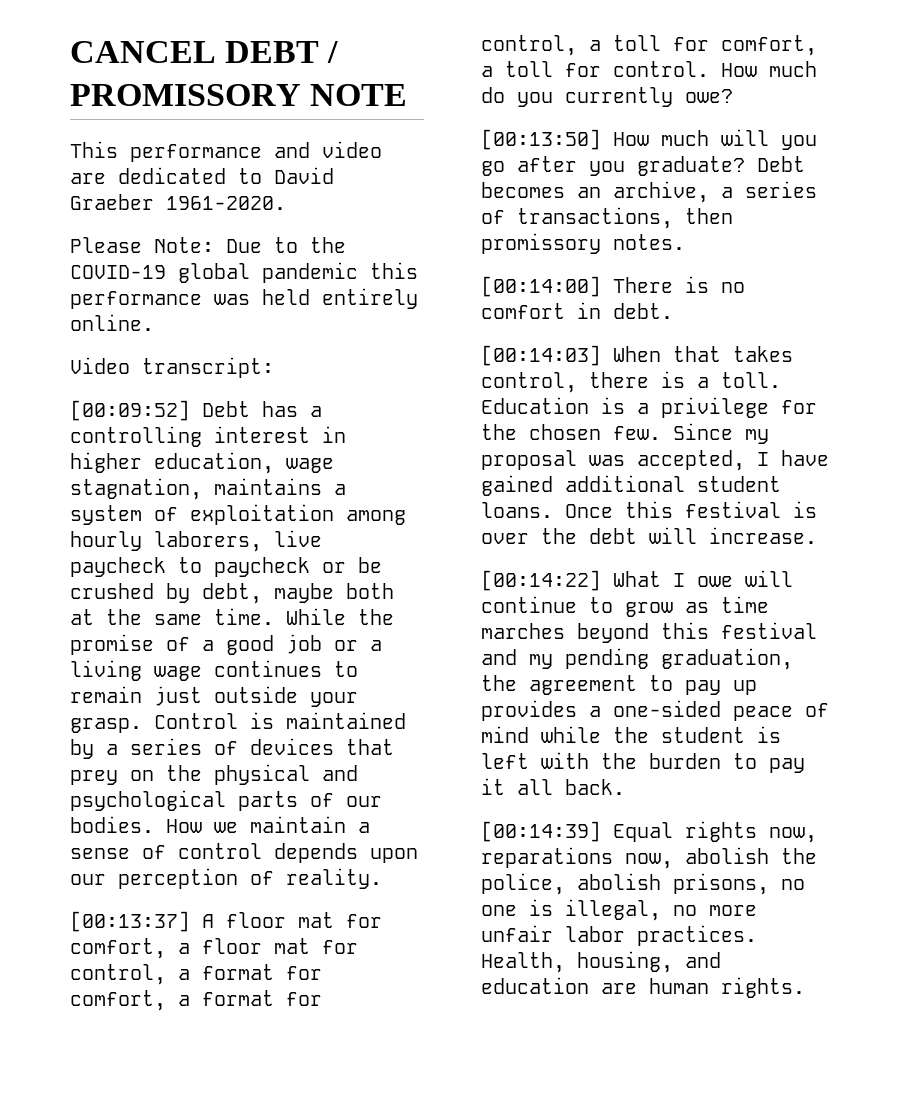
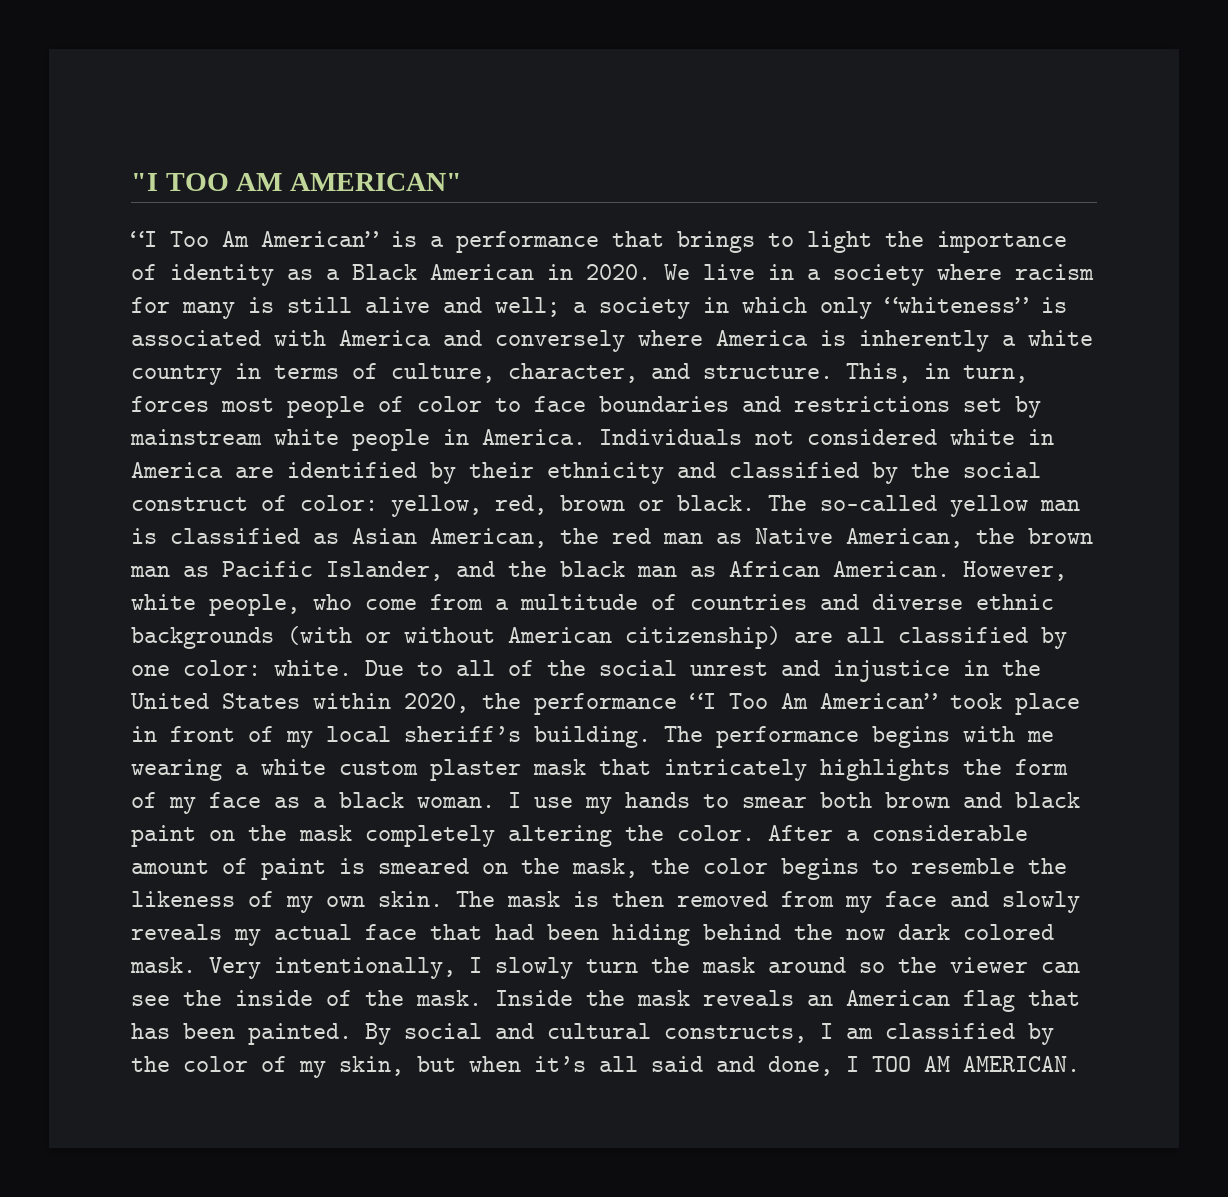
[70,41,339,63] [70,84,408,106] [70,141,382,162] [70,167,334,184] [70,194,286,210] [70,237,346,253] [70,262,418,283] [70,288,418,309] [70,314,154,331] [70,357,274,378] [70,400,322,421] [70,426,346,447] [70,452,334,474] [70,478,346,500] [70,504,406,525] [70,530,322,552] [70,557,382,577] [70,583,394,604] [70,608,394,625] [70,634,382,655] [70,660,358,681] [70,686,358,707] [70,712,406,733] [70,738,394,759] [70,764,358,785] [70,790,382,811] [70,816,370,833] [70,843,418,863] [70,868,382,889] [70,911,382,932] [70,938,358,959] [70,964,322,985] [70,990,322,1011] [481,35,817,56] [481,61,817,77] [481,87,733,107] [481,129,817,150] [481,156,805,176] [481,181,817,203] [481,207,733,229] [481,233,685,254] [481,276,745,297] [481,302,673,319] [481,345,793,366] [481,371,781,393] [481,397,817,418] [481,423,769,444] [481,450,829,471] [481,475,781,496] [481,501,817,518] [481,527,817,544] [481,570,793,591] [481,596,769,617] [481,622,817,643] [481,648,793,670] [481,675,757,695] [481,700,829,721] [481,726,781,743] [481,752,805,773] [481,778,625,795] [481,821,817,843] [481,847,817,869] [481,873,805,895] [481,899,757,921] [481,925,757,946] [481,951,721,973] [481,977,805,998] CANCEL DEBT / PROMISSORY NOTE // This performance and video are dedicated to David Graeber 1961-2020. // Please Note: Due to the COVID-19 global pandemic this performance was held entirely online. // Video transcript: // [00:09:52] Debt has a controlling interest in higher education, wage stagnation, maintains a system of exploitation among hourly laborers, live paycheck to paycheck or be crushed by debt, maybe both at the same time. While the promise of a good job or a living wage continues to remain just outside your grasp. Control is maintained by a series of devices that prey on the physical and psychological parts of our bodies. How we maintain a sense of control depends upon our perception of reality. // [00:13:37] A floor mat for comfort, a floor mat for control, a format for comfort, a format for control, a toll for comfort, a toll for control. How much do you currently owe? // [00:13:50] How much will you go after you graduate? Debt becomes an archive, a series of transactions, then promissory notes. // [00:14:00] There is no comfort in debt. // [00:14:03] When that takes control, there is a toll. Education is a privilege for the chosen few. Since my proposal was accepted, I have gained additional student loans. Once this festival is over the debt will increase. // [00:14:22] What I owe will continue to grow as time marches beyond this festival and my pending graduation, the agreement to pay up provides a one-sided peace of mind while the student is left with the burden to pay it all back. // [00:14:39] Equal rights now, reparations now, abolish the police, abolish prisons, no one is illegal, no more unfair labor practices. Health, housing, and education are human rights. -> [131,173,462,191] [131,231,1067,253] [131,264,1094,286] [131,297,1067,319] [131,330,1093,352] [131,363,1028,385] [131,396,1041,418] [130,429,1054,451] [131,462,1041,484] [131,495,1080,517] [131,528,1093,548] [130,561,1067,581] [131,594,1054,616] [131,626,1067,649] [131,660,1041,682] [131,693,1080,715] [131,726,1054,748] [131,759,1068,781] [131,792,1080,814] [131,825,1028,847] [131,858,1067,880] [131,891,1080,913] [131,924,1054,946] [130,957,1080,979] [131,990,1080,1012] [131,1023,1054,1045] [131,1056,1080,1078] "I TOO AM AMERICAN" // “I Too Am American” is a performance that brings to light the importance of identity as a Black American in 2020. We live in a society where racism for many is still alive and well; a society in which only “whiteness” is associated with America and conversely where America is inherently a white country in terms of culture, character, and structure. This, in turn, forces most people of color to face boundaries and restrictions set by mainstream white people in America. Individuals not considered white in America are identified by their ethnicity and classified by the social construct of color: yellow, red, brown or black. The so-called yellow man is classified as Asian American, the red man as Native American, the brown man as Pacific Islander, and the black man as African American. However, white people, who come from a multitude of countries and diverse ethnic backgrounds (with or without American citizenship) are all classified by one color: white. Due to all of the social unrest and injustice in the United States within 2020, the performance “I Too Am American” took place in front of my local sheriff’s building. The performance begins with me wearing a white custom plaster mask that intricately highlights the form of my face as a black woman. I use my hands to smear both brown and black paint on the mask completely altering the color. After a considerable amount of paint is smeared on the mask, the color begins to resemble the likeness of my own skin. The mask is then removed from my face and slowly reveals my actual face that had been hiding behind the now dark colored mask. Very intentionally, I slowly turn the mask around so the viewer can see the inside of the mask. Inside the mask reveals an American flag that has been painted. By social and cultural constructs, I am classified by the color of my skin, but when it’s all said and done, I TOO AM AMERICAN.

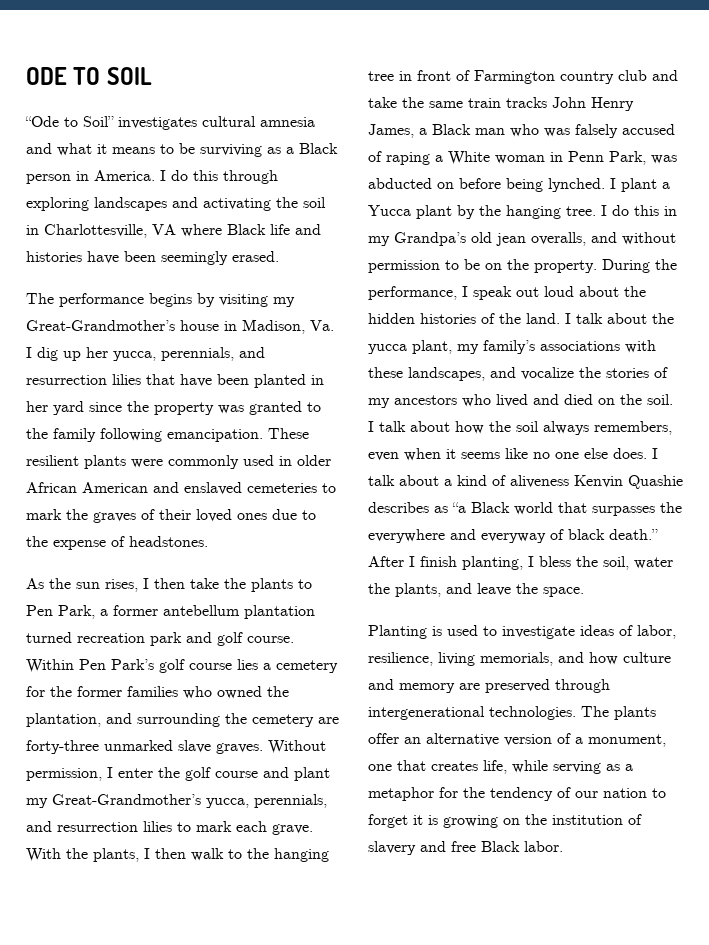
[131,173,462,191] [131,231,1067,253] [131,264,1094,286] [131,297,1067,319] [131,330,1093,352] [131,363,1028,385] [131,396,1041,418] [130,429,1054,451] [131,462,1041,484] [131,495,1080,517] [131,528,1093,548] [130,561,1067,581] [131,594,1054,616] [131,626,1067,649] [131,660,1041,682] [131,693,1080,715] [131,726,1054,748] [131,759,1068,781] [131,792,1080,814] [131,825,1028,847] [131,858,1067,880] [131,891,1080,913] [131,924,1054,946] [130,957,1080,979] [131,990,1080,1012] [131,1023,1054,1045] [131,1056,1080,1078] "I TOO AM AMERICAN" // “I Too Am American” is a performance that brings to light the importance of identity as a Black American in 2020. We live in a society where racism for many is still alive and well; a society in which only “whiteness” is associated with America and conversely where America is inherently a white country in terms of culture, character, and structure. This, in turn, forces most people of color to face boundaries and restrictions set by mainstream white people in America. Individuals not considered white in America are identified by their ethnicity and classified by the social construct of color: yellow, red, brown or black. The so-called yellow man is classified as Asian American, the red man as Native American, the brown man as Pacific Islander, and the black man as African American. However, white people, who come from a multitude of countries and diverse ethnic backgrounds (with or without American citizenship) are all classified by one color: white. Due to all of the social unrest and injustice in the United States within 2020, the performance “I Too Am American” took place in front of my local sheriff’s building. The performance begins with me wearing a white custom plaster mask that intricately highlights the form of my face as a black woman. I use my hands to smear both brown and black paint on the mask completely altering the color. After a considerable amount of paint is smeared on the mask, the color begins to resemble the likeness of my own skin. The mask is then removed from my face and slowly reveals my actual face that had been hiding behind the now dark colored mask. Very intentionally, I slowly turn the mask around so the viewer can see the inside of the mask. Inside the mask reveals an American flag that has been painted. By social and cultural constructs, I am classified by the color of my skin, but when it’s all said and done, I TOO AM AMERICAN. -> [26,67,152,85] [25,116,315,130] [26,143,338,157] [26,170,278,184] [26,197,326,211] [26,224,321,238] [26,251,279,265] [26,293,295,307] [26,319,334,334] [26,347,265,361] [26,374,324,388] [26,401,321,415] [26,428,309,442] [26,455,331,469] [26,482,336,495] [26,509,316,523] [26,536,208,550] [26,578,312,592] [26,605,315,619] [26,632,294,646] [26,659,338,673] [26,686,289,699] [26,713,339,727] [26,740,326,754] [26,767,330,781] [26,794,327,808] [26,821,313,835] [26,848,329,862] [368,70,678,84] [368,97,634,111] [368,124,675,138] [368,151,677,165] [368,178,670,192] [368,205,677,219] [368,232,676,246] [368,259,677,273] [368,286,646,300] [368,313,674,324] [368,340,656,354] [368,367,668,381] [368,394,673,408] [368,421,672,435] [368,448,658,461] [368,475,683,489] [368,502,682,516] [368,529,658,543] [368,556,673,570] [368,583,584,597] [368,625,676,639] [368,652,671,666] [368,679,610,693] [368,706,656,720] [368,733,666,747] [368,760,633,774] [368,787,666,801] [368,814,642,828] [368,841,563,855] ODE TO SOIL // “Ode to Soil” investigates cultural amnesia and what it means to be surviving as a Black person in America. I do this through exploring landscapes and activating the soil in Charlottesville, VA where Black life and histories have been seemingly erased. // The performance begins by visiting my Great-Grandmother’s house in Madison, Va. I dig up her yucca, perennials, and resurrection lilies that have been planted in her yard since the property was granted to the family following emancipation. These resilient plants were commonly used in older African American and enslaved cemeteries to mark the graves of their loved ones due to the expense of headstones. // As the sun rises, I then take the plants to Pen Park, a former antebellum plantation turned recreation park and golf course. Within Pen Park’s golf course lies a cemetery for the former families who owned the plantation, and surrounding the cemetery are forty-three unmarked slave graves. Without permission, I enter the golf course and plant my Great-Grandmother’s yucca, perennials, and resurrection lilies to mark each grave. With the plants, I then walk to the hanging tree in front of Farmington country club and take the same train tracks John Henry James, a Black man who was falsely accused of raping a White woman in Penn Park, was abducted on before being lynched. I plant a Yucca plant by the hanging tree. I do this in my Grandpa’s old jean overalls, and without permission to be on the property. During the performance, I speak out loud about the hidden histories of the land. I talk about the yucca plant, my family’s associations with these landscapes, and vocalize the stories of my ancestors who lived and died on the soil. I talk about how the soil always remembers, even when it seems like no one else does. I talk about a kind of aliveness Kenvin Quashie describes as “a Black world that surpasses the everywhere and everyway of black death.” After I finish planting, I bless the soil, water the plants, and leave the space. // Planting is used to investigate ideas of labor, resilience, living memorials, and how culture and memory are preserved through intergenerational technologies. The plants offer an alternative version of a monument, one that creates life, while serving as a metaphor for the tendency of our nation to forget it is growing on the institution of slavery and free Black labor.

